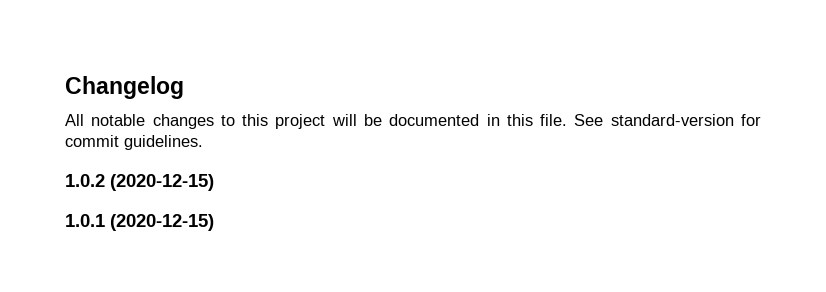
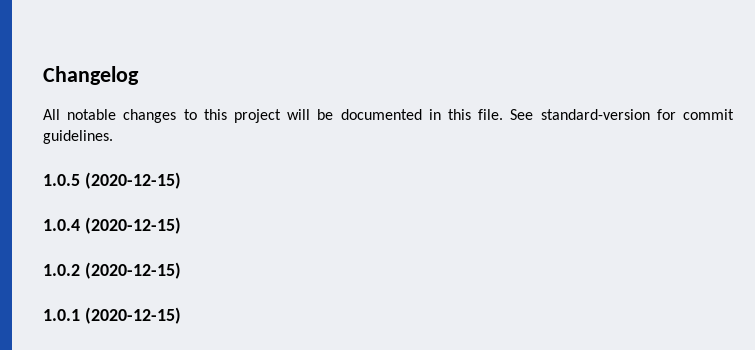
(203, 142) none -> [43,172,181,189] [43,217,181,234] // 1.0.5 (2020-12-15) // 1.0.4 (2020-12-15)

